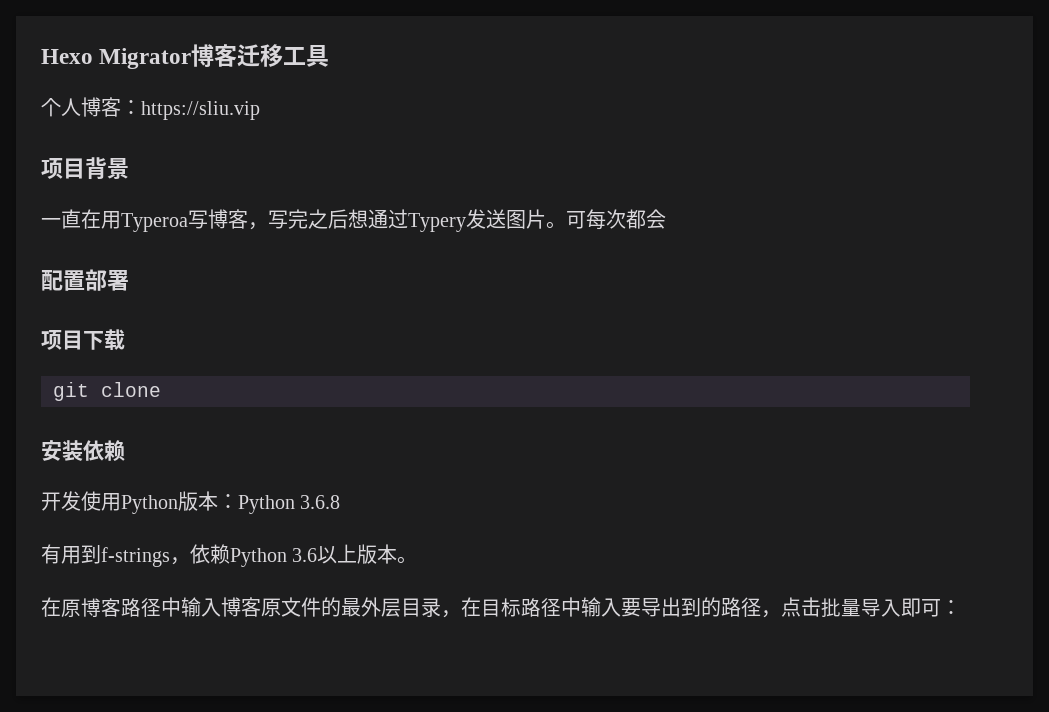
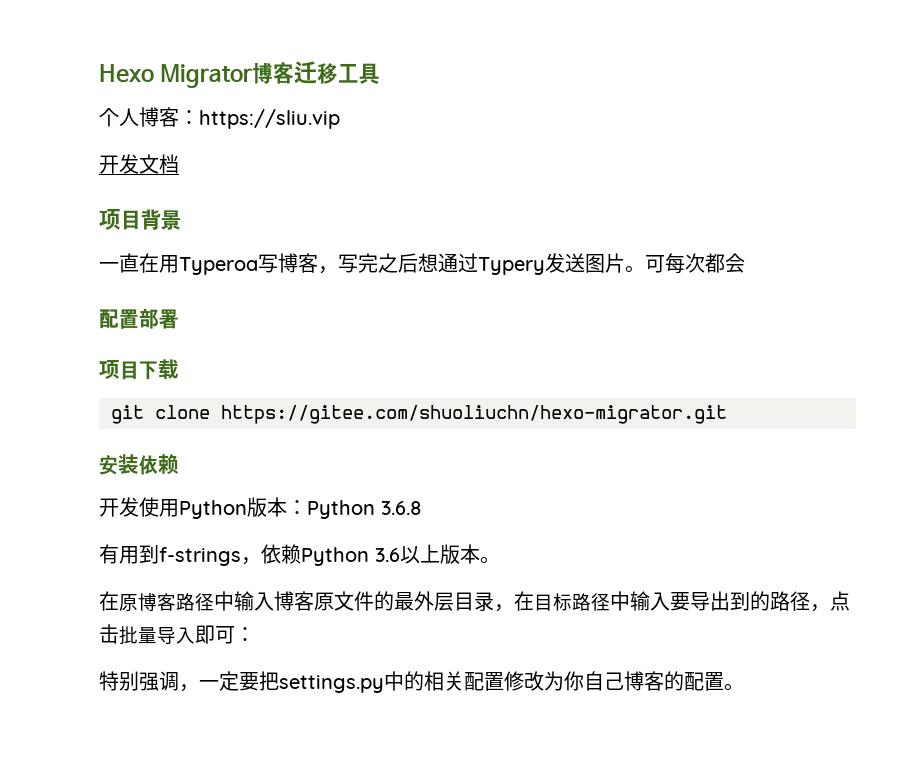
(260, 110) none -> [99,154,179,174] // 开发文档
(161, 389) none -> [221,405,727,424] https://gitee.com/shuoliuchn/hexo-migrator.git
(961, 607) none -> [99,671,744,693] // 特别强调，一定要把settings.py中的相关配置修改为你自己博客的配置。

